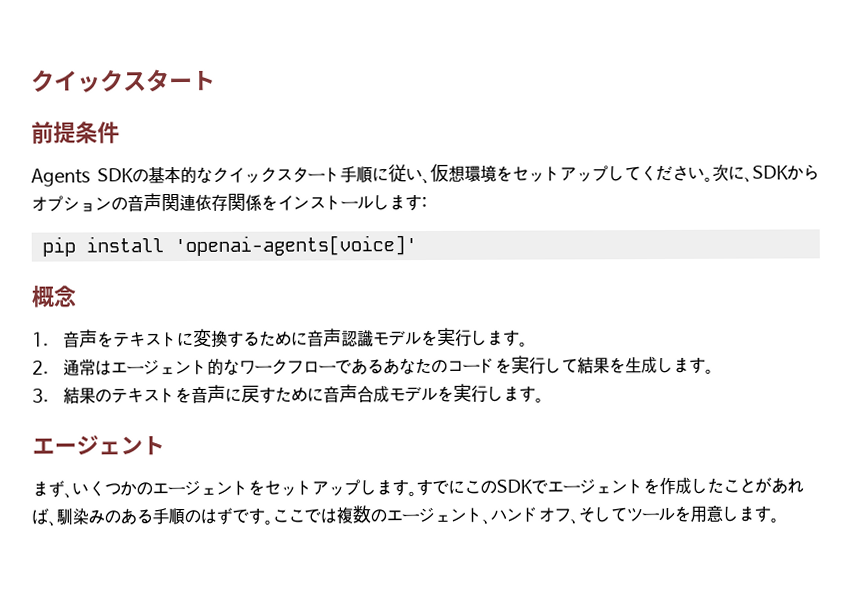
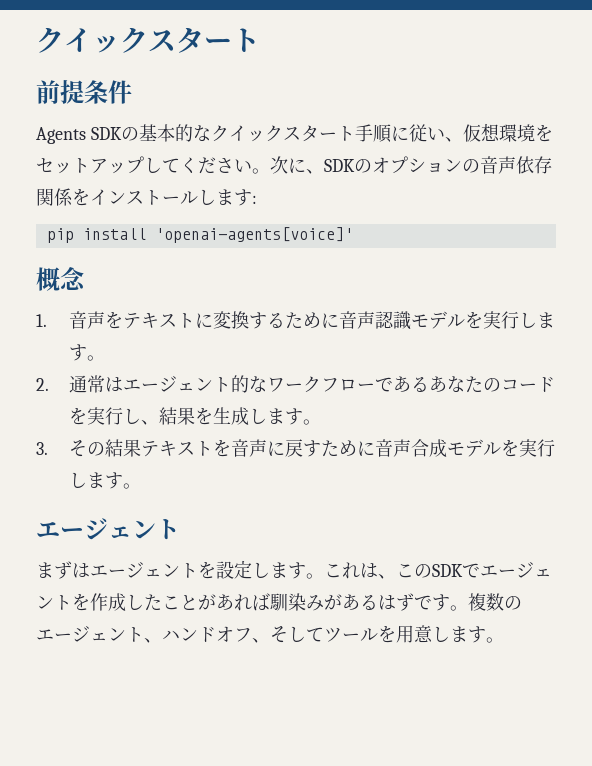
[787,164,820,181] から -> [354,159,372,173] の
[161,193,196,212] 関連 -> (516, 165) none
[561,358,579,374] て -> [141,420,160,425] 、
[63,386,113,405] 結果の -> [69,439,142,457] その結果
[64,478,465,499] 、いくつかのエージェントをセットアップします。すでに -> [72,560,396,579] はエージェントを設定します。これは、
[48,508,201,527] 、馴染みのある手順の -> [269,593,378,611] 馴染みがある
[272,508,337,524] ここでは -> (468, 608) none

